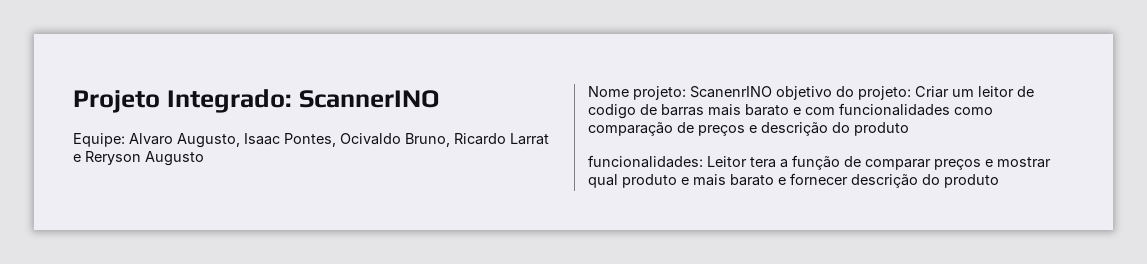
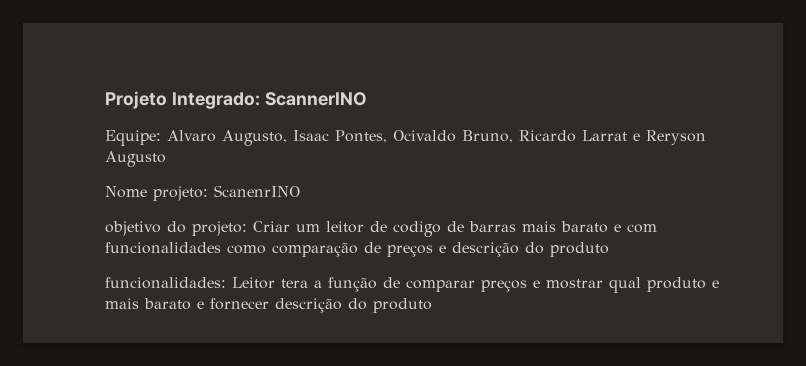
(772, 92) none -> (300, 191) //

